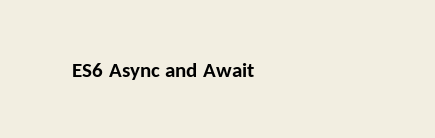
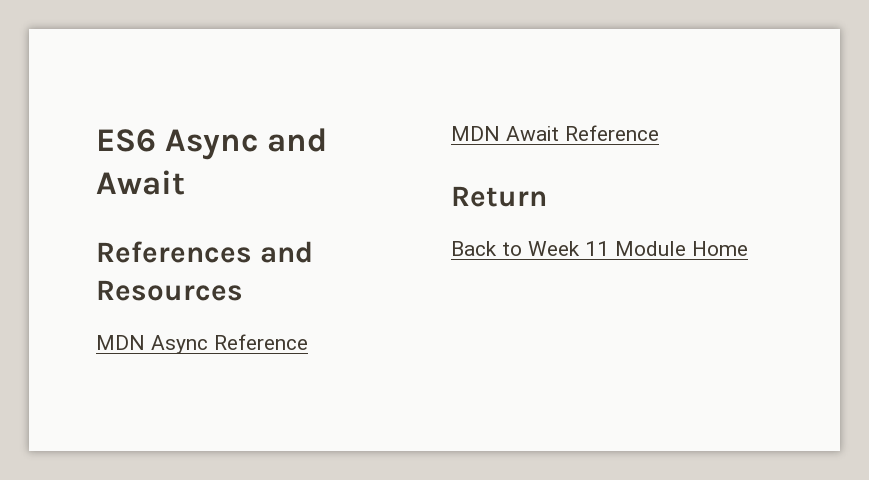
(255, 70) none -> [96,241,313,263] [96,280,243,301] [96,334,308,354] [451,125,659,141] [451,186,547,207] [451,241,748,256] // References and Resources // MDN Async Reference // MDN Await Reference // Return // Back to Week 11 Module Home

